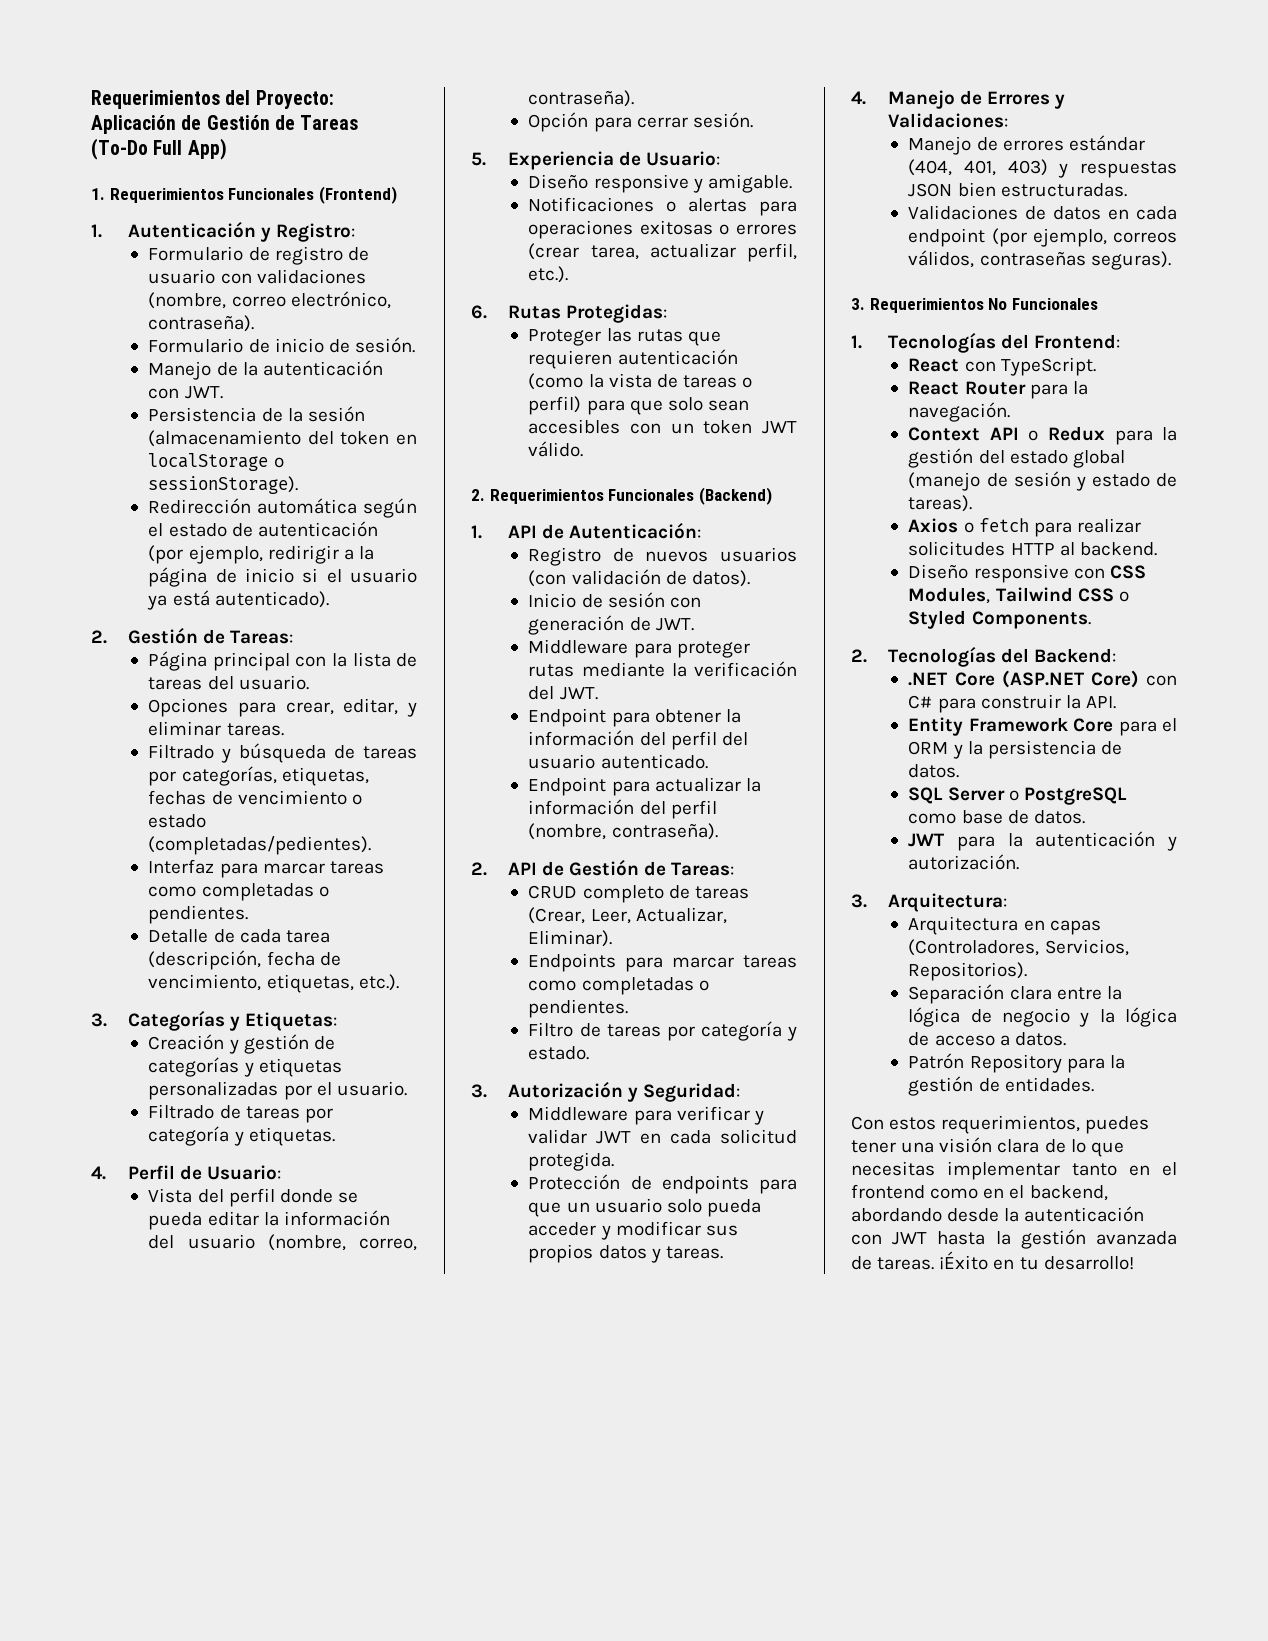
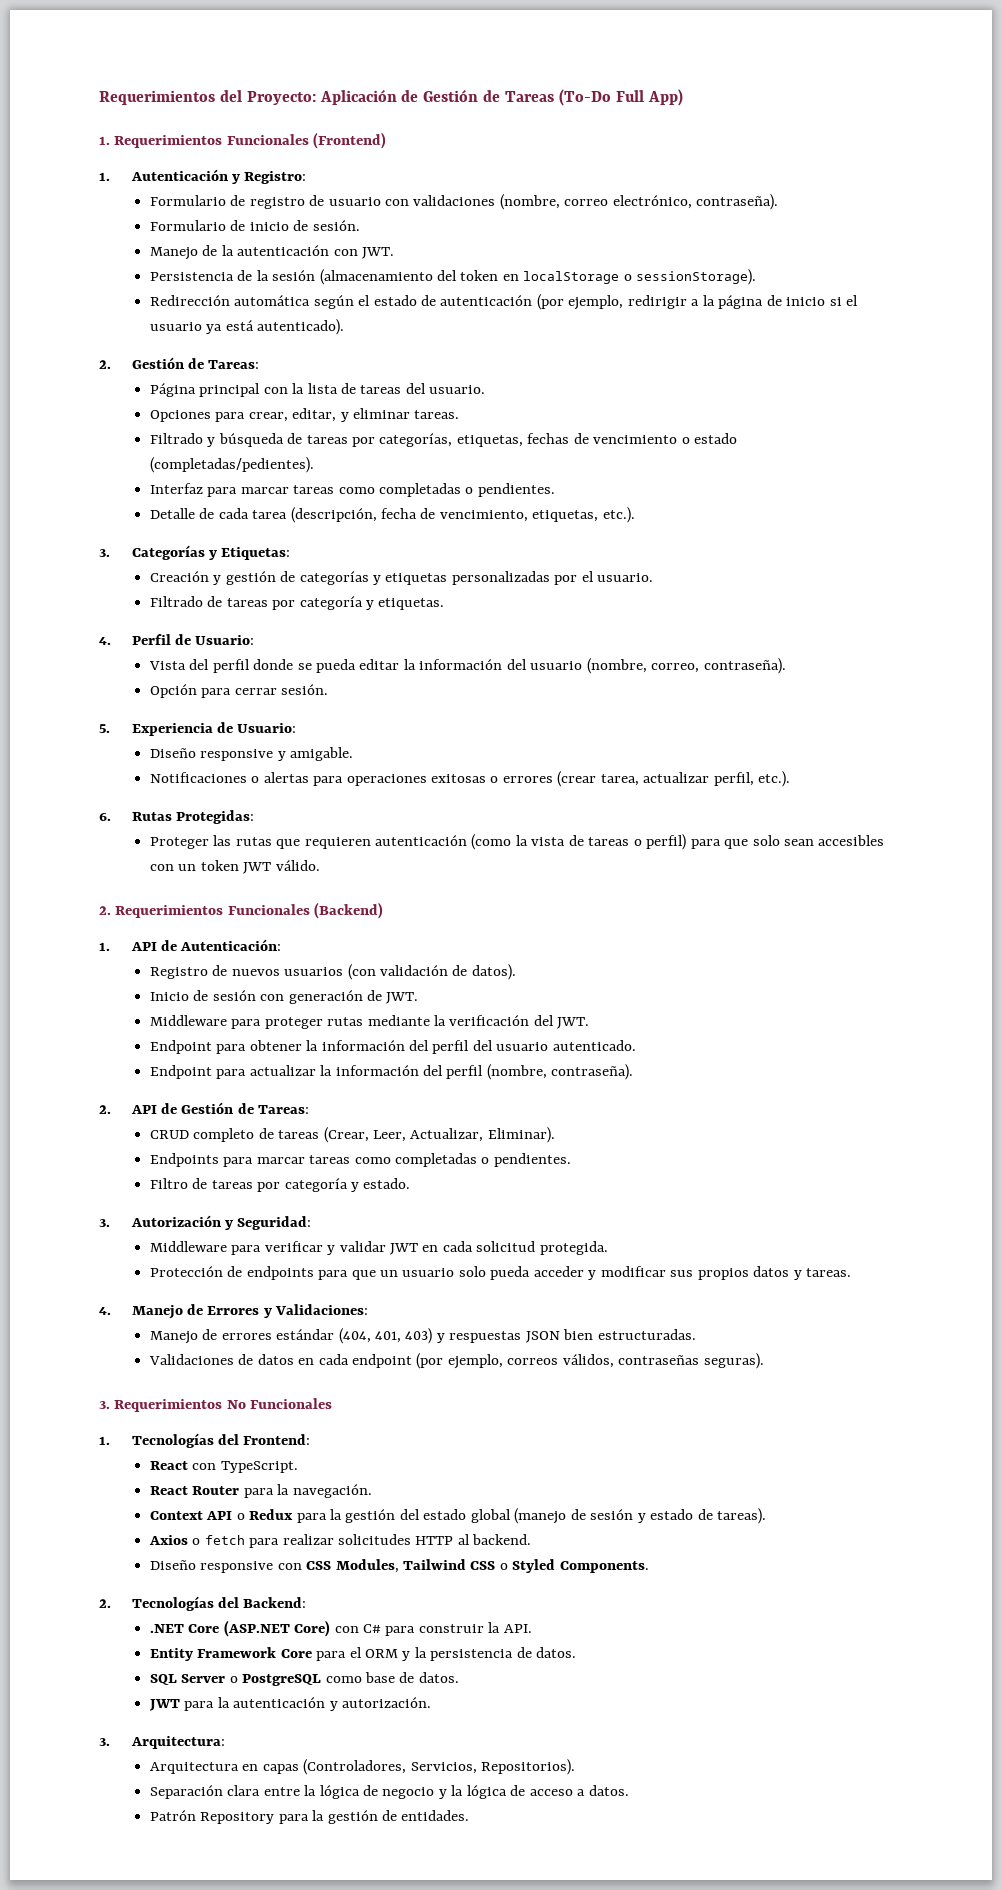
[851,1115,1150,1134] [851,1137,1124,1157] [851,1161,1177,1180] [851,1184,1108,1201] [851,1206,1145,1222] [851,1229,1177,1249] [851,1251,1134,1270] // Con estos requerimientos, puedes tener una visión clara de lo que necesitas implementar tanto en el frontend como en el backend, abordando desde la autenticación con JWT hasta la gestión avanzada de tareas. ¡Éxito en tu desarrollo! -> (470, 1815) none

